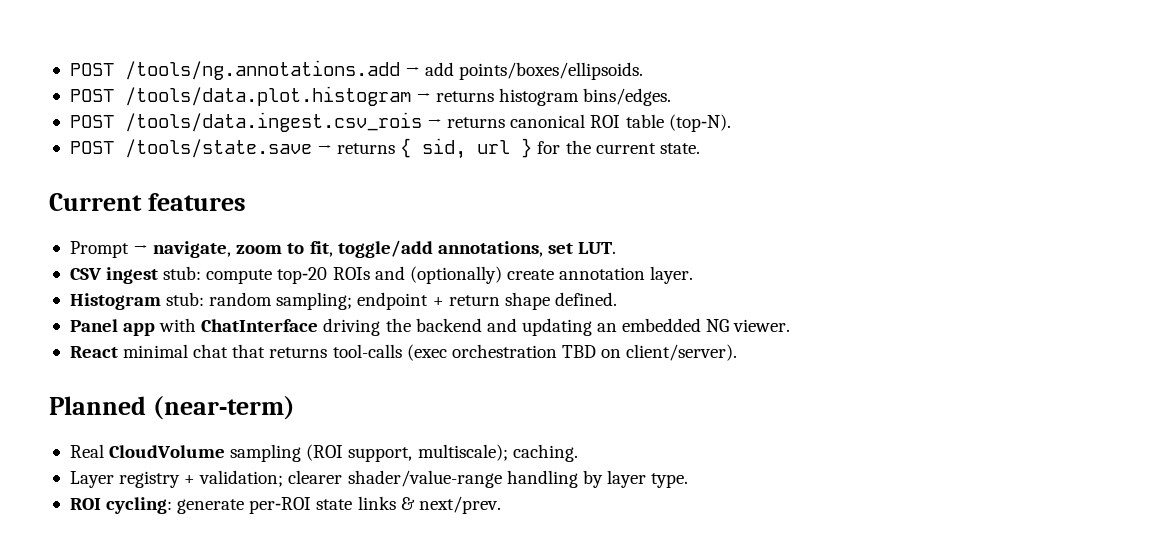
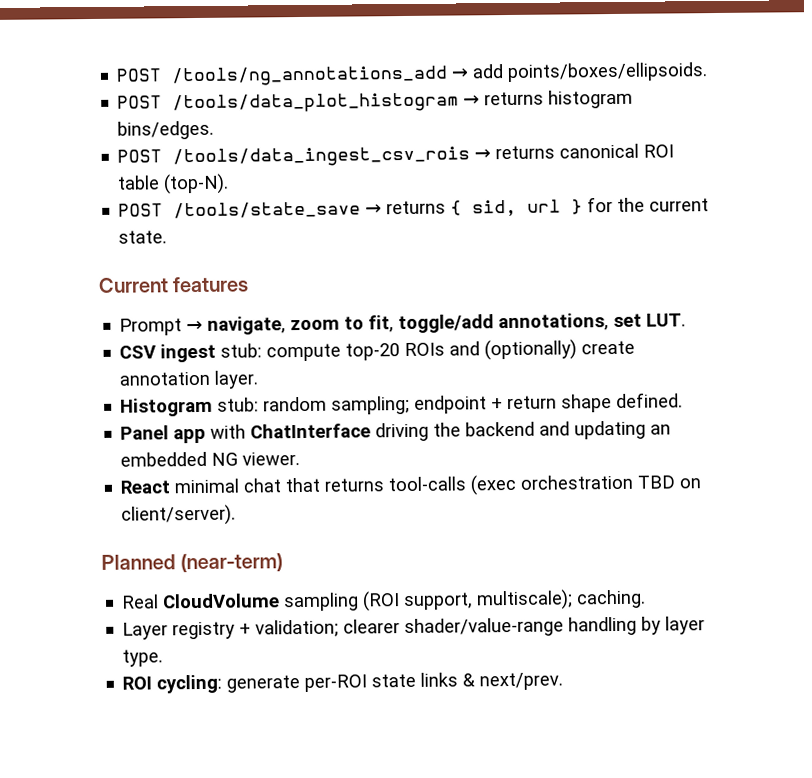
[69,60,400,80] POST /tools/ng.annotations.add -> [116,65,449,87] POST /tools/ng_annotations_add
[124,86,411,106] /tools/data.plot.histogram -> [172,92,460,114] /tools/data_plot_histogram
[124,112,422,132] /tools/data.ingest.csv_rois -> [172,146,471,168] /tools/data_ingest_csv_rois
[124,139,312,158] /tools/state.save -> [173,201,362,219] /tools/state_save

